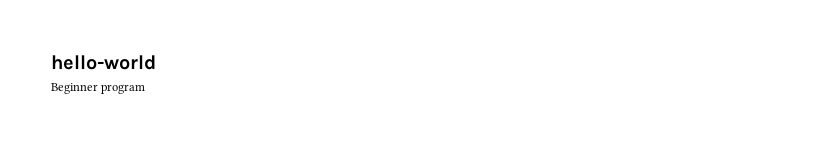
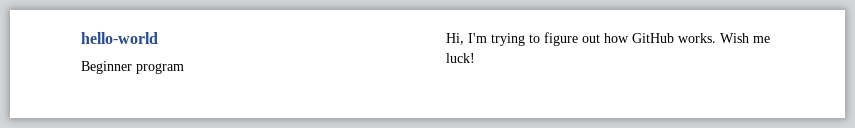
(146, 89) none -> [446,32,770,46] [446,53,475,63] // Hi, I'm trying to figure out how GitHub works. Wish me luck!

